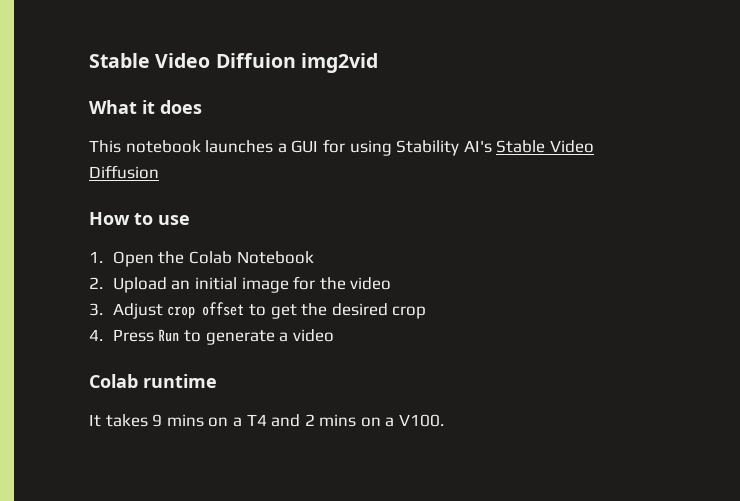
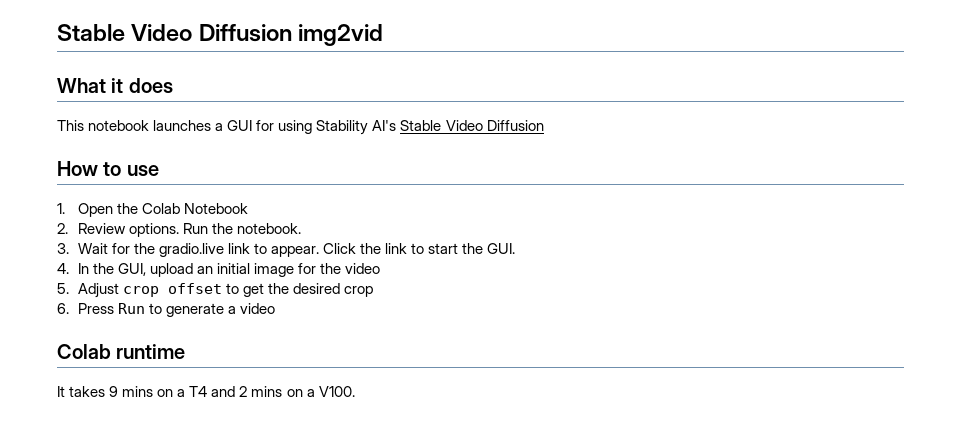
[89,53,296,68] Stable Video Diffuion -> [57,24,292,42] Stable Video Diffusion
[112,277,167,293] Upload -> [77,223,301,237] [57,243,516,257] [57,263,193,277] Review options. Run the notebook. // 3. Wait for the gradio.live link to appear. Click the link to start the GUI. // 4. In the GUI, upload
[89,303,103,316] 3. -> [57,283,69,294] 5.
[89,329,103,341] 4. -> [57,303,69,314] 6.

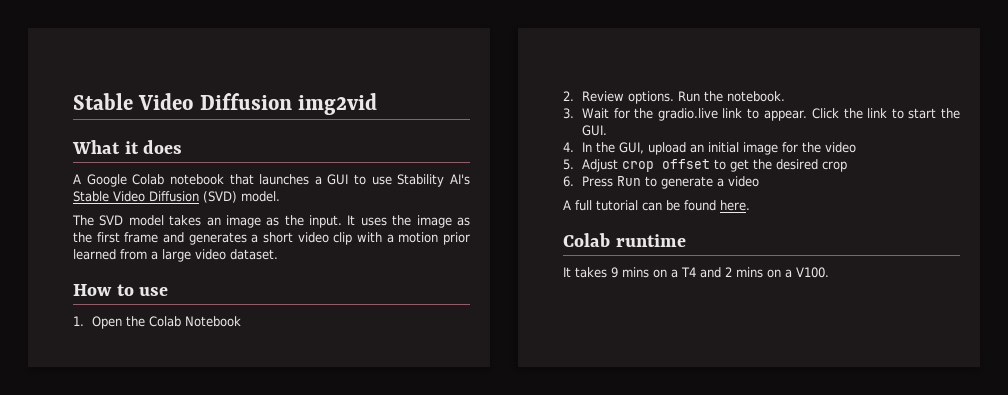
[57,120,150,131] This notebook -> [73,174,254,187] A Google Colab notebook that
[256,120,313,134] for using -> [354,174,392,185] to use
(544, 125) none -> [203,191,280,203] [72,215,470,228] [73,232,471,245] [73,249,278,262] (SVD) model. // The SVD model takes an image as the input. It uses the image as the first frame and generates a short video clip with a motion prior learned from a large video dataset.
(275, 308) none -> [563,200,750,211] // A full tutorial can be found here.

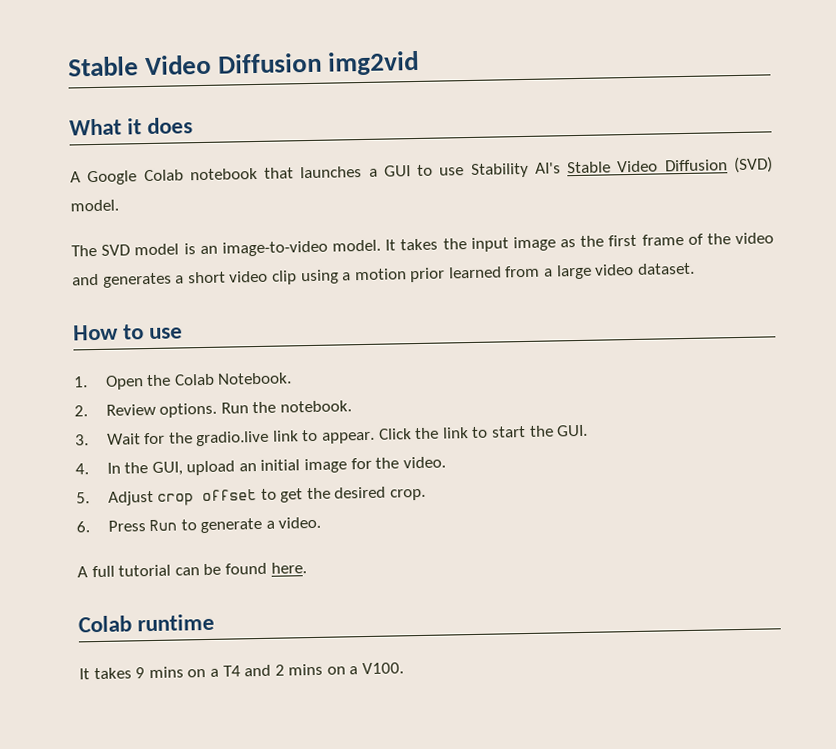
[169,215,412,228] takes an image as the input. It uses the -> [183,237,509,257] is an image-to-video model. It takes the input
(159, 237) none -> [687,232,774,245] of the video
[357,232,382,242] with -> [300,269,339,285] using
[184,316,241,327] Notebook -> [217,372,293,385] Notebook.
[824,142,856,153] video -> [402,456,446,469] video.
[821,161,847,172] crop -> [390,488,427,501] crop.
[727,176,759,187] video -> [278,516,322,529] video.

